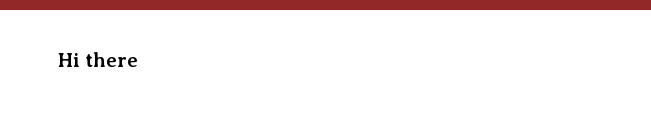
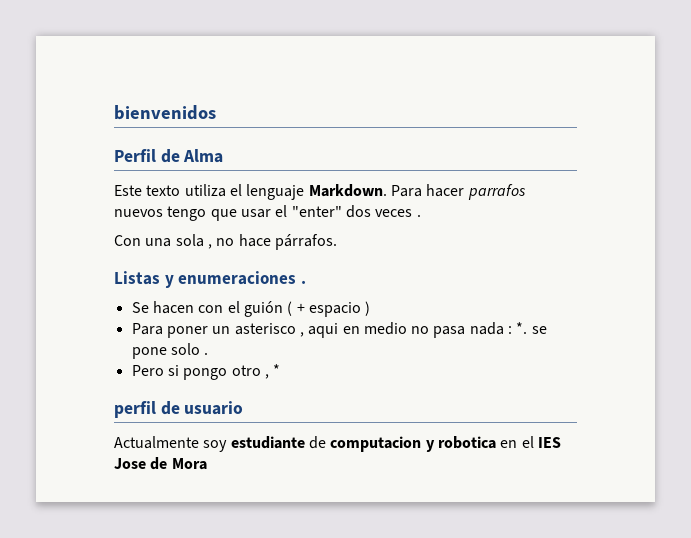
[58,52,139,67] Hi there -> [114,105,216,120] [114,149,224,163] [114,184,526,200] [114,205,421,221] [114,234,337,250] [114,271,306,288] [131,301,371,317] [131,322,547,338] [131,343,209,359] [131,364,281,380] [114,401,244,418] [114,436,561,452] [114,457,207,470] bienvenidos // Perfil de Alma // Este texto utiliza el lenguaje Markdown. Para hacer parrafos nuevos tengo que usar el "enter" dos veces . // Con una sola , no hace párrafos. // Listas y enumeraciones . // Se hacen con el guión ( + espacio ) // Para poner un asterisco , aqui en medio no pasa nada : *. se pone solo . // Pero si pongo otro , * // perfil de usuario // Actualmente soy estudiante de computacion y robotica en el IES Jose de Mora

